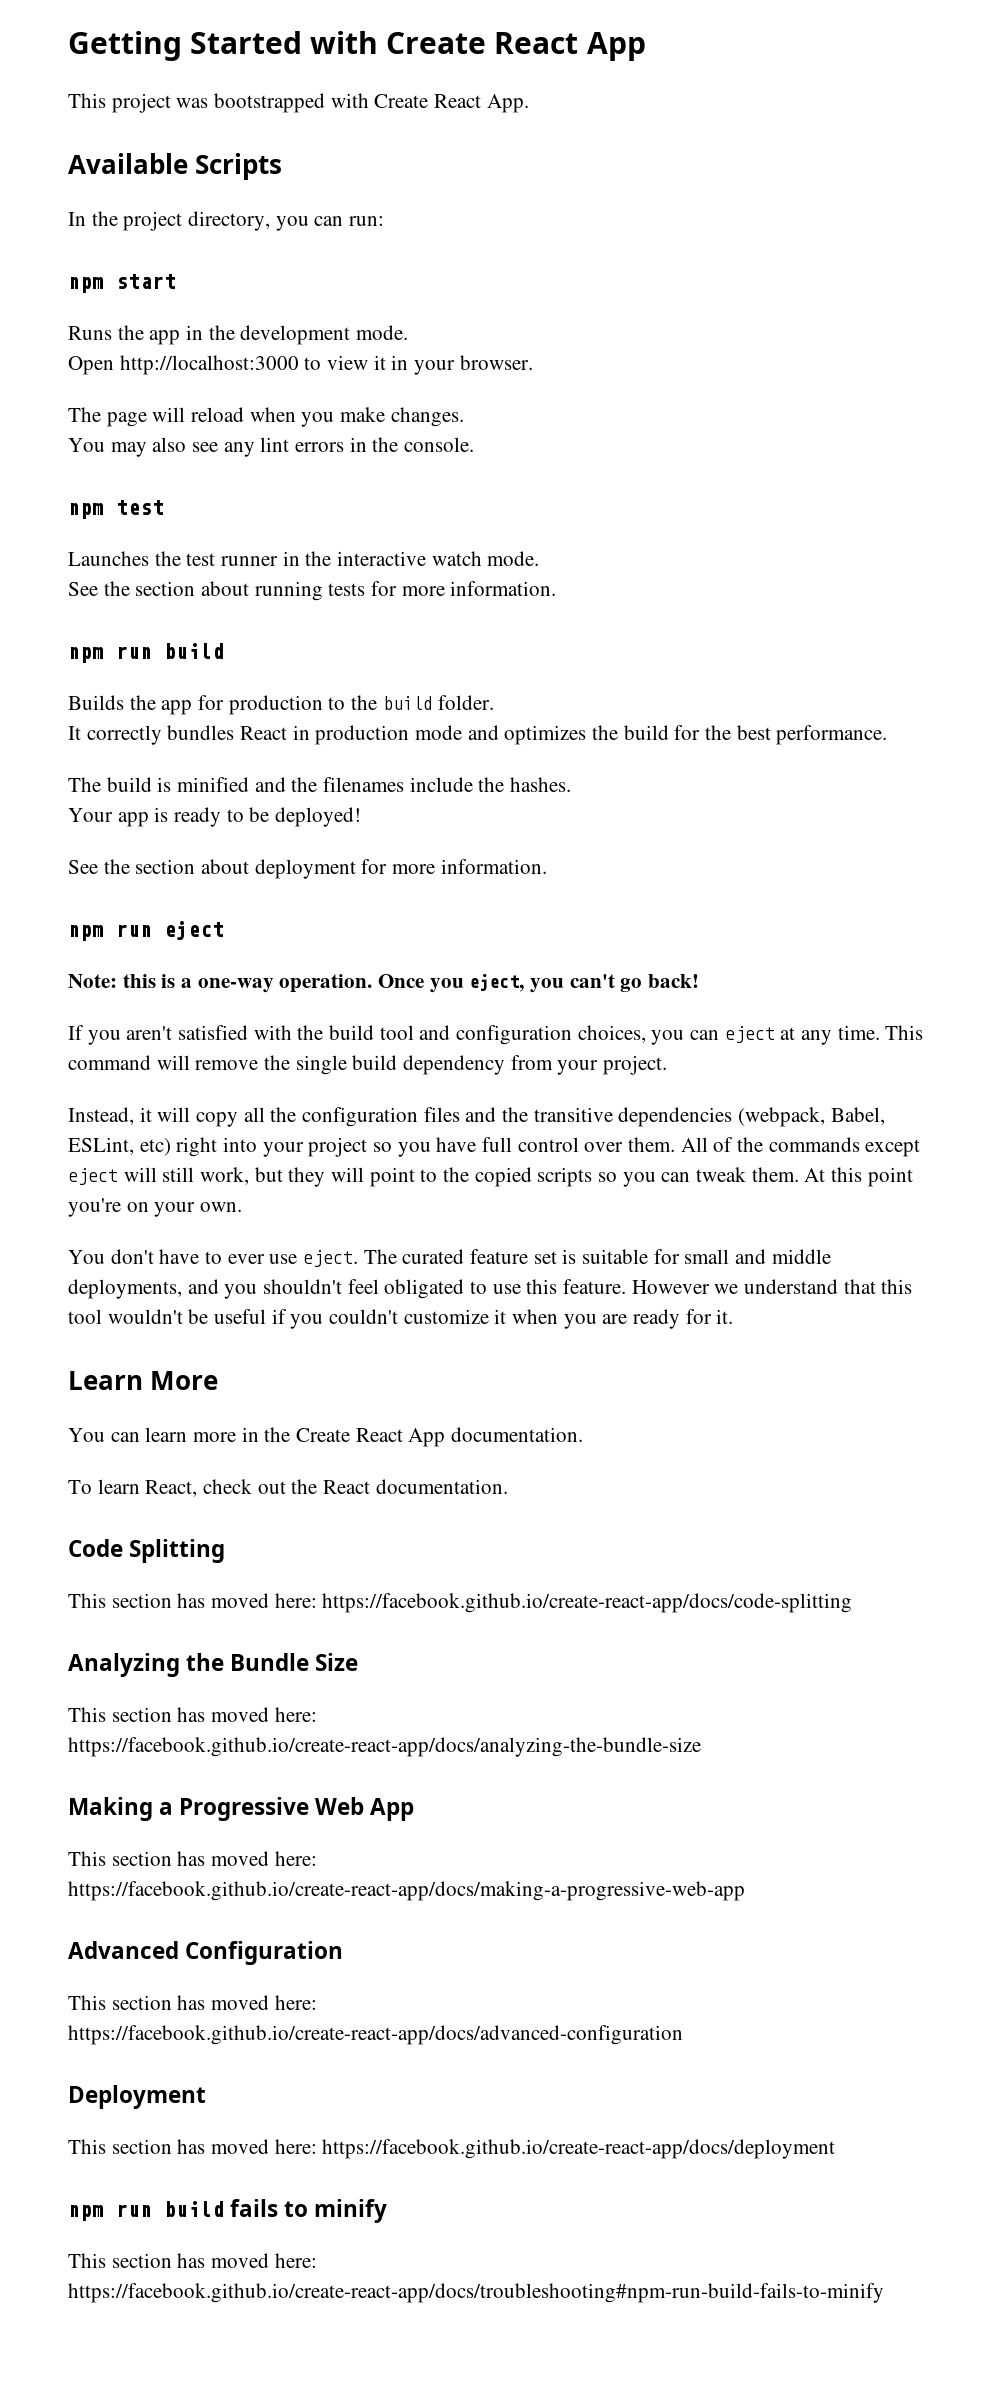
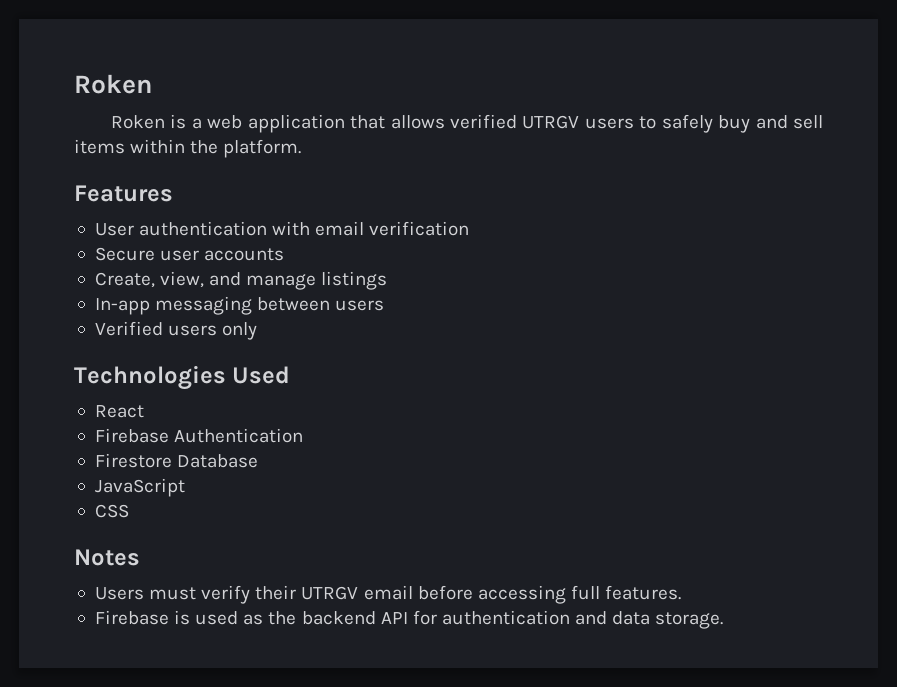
[68,31,646,61] [68,93,529,113] [68,153,283,180] [68,211,385,231] [68,274,176,293] [68,325,409,345] [68,355,533,375] [68,407,464,427] [68,437,475,457] [68,500,164,519] [68,551,540,566] [68,581,557,601] [68,643,224,663] [68,695,495,715] [68,725,888,745] [68,777,572,792] [68,807,362,827] [68,859,547,879] [68,921,224,941] [68,974,700,993] [68,1025,924,1045] [68,1055,668,1075] [68,1107,885,1127] [68,1137,921,1157] [68,1167,913,1187] [68,1198,243,1217] [68,1249,831,1267] [68,1279,913,1299] [68,1309,734,1329] [68,1371,219,1390] [68,1427,584,1447] [68,1479,508,1497] [68,1539,226,1563] [68,1593,853,1613] [68,1653,359,1677] [68,1707,317,1722] [68,1737,701,1757] [68,1797,415,1821] [68,1851,317,1866] [68,1881,745,1901] [68,1941,344,1965] [68,1995,317,2010] [68,2025,683,2045] [68,2085,206,2109] [68,2139,836,2159] [68,2199,388,2223] [68,2253,317,2268] [68,2283,884,2303] Getting Started with Create React App // This project was bootstrapped with Create React App. // Available Scripts // In the project directory, you can run: // npm start // Runs the app in the development mode. // Open http://localhost:3000 to view it in your browser. // The page will reload when you make changes. // You may also see any lint errors in the console. // npm test // Launches the test runner in the interactive watch mode. // See the section about running tests for more information. // npm run build // Builds the app for production to the build folder. // It correctly bundles React in production mode and optimizes the build for the best performance. // The build is minified and the filenames include the hashes. // Your app is ready to be deployed! // See the section about deployment for more information. // npm run eject // Note: this is a one-way operation. Once you eject, you can't go back! // If you aren't satisfied with the build tool and configuration choices, you can eject at any time. This command will remove the single build dependency from your project. // Instead, it will copy all the configuration files and the transitive dependencies (webpack, Babel, ESLint, etc) right into your project so you have full control over them. All of the commands except eject will still work, but they will point to the copied scripts so you can tweak them. At this point you're on your own. // You don't have to ever use eject. The curated feature set is suitable for small and middle deployments, and you shouldn't feel obligated to use this feature. However we understand that this tool wouldn't be useful if you couldn't customize it when you are ready for it. // Learn More // You can learn more in the Create React App documentation. // To learn React, check out the React documentation. // Code Splitting // This section has moved here: https://facebook.github.io/create-react-app/docs/code-splitting // Analyzing the Bundle Size // This section has moved here: https://facebook.github.io/create-react-app/docs/analyzing-the-bundle-size // Making a Progressive Web App // This section has moved here: https://facebook.github.io/create-react-app/docs/making-a-progressive-web-app // Advanced Configuration // This section has moved here: https://facebook.github.io/create-react-app/docs/advanced-configuration // Deployment // This section has moved here: https://facebook.github.io/create-react-app/docs/deployment // npm run build fails to minify // This section has moved here: https://facebook.github.io/create-react-app/docs/troubleshooting#npm-run-build-fails-to-minify -> [74,74,153,94] [111,114,823,133] [74,139,302,158] [74,185,173,202] [94,221,470,236] [94,247,285,261] [94,271,388,290] [94,296,385,315] [94,321,258,340] [74,365,291,390] [94,405,144,418] [94,428,304,443] [94,453,259,468] [94,478,185,497] [94,504,129,518] [74,549,140,566] [94,585,682,604] [94,610,724,629] Roken // Roken is a web application that allows verified UTRGV users to safely buy and sell items within the platform. // Features // User authentication with email verification // Secure user accounts // Create, view, and manage listings // In-app messaging between users // Verified users only // Technologies Used // React // Firebase Authentication // Firestore Database // JavaScript // CSS // Notes // Users must verify their UTRGV email before accessing full features. // Firebase is used as the backend API for authentication and data storage.

